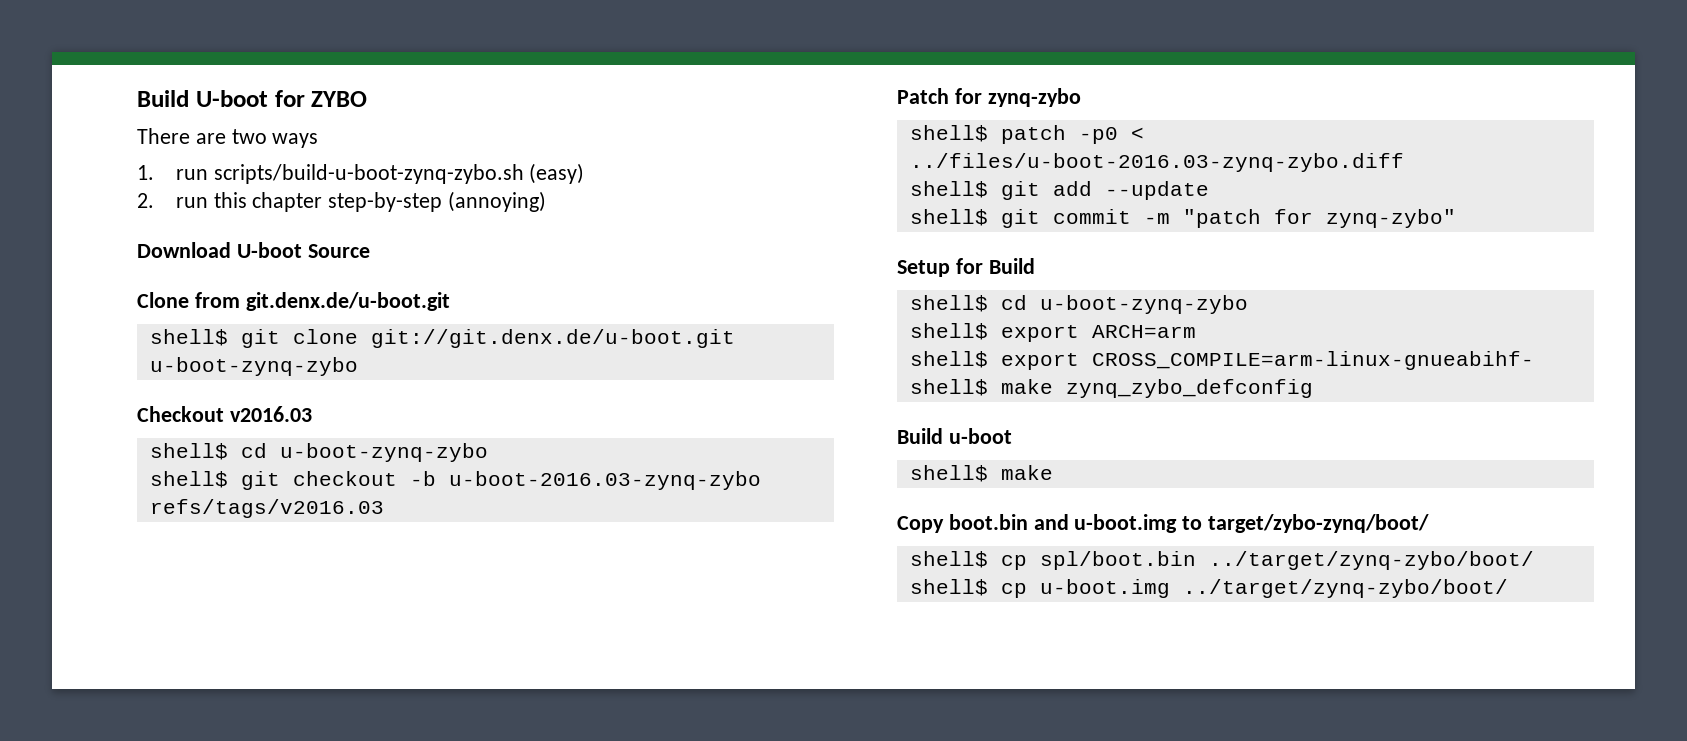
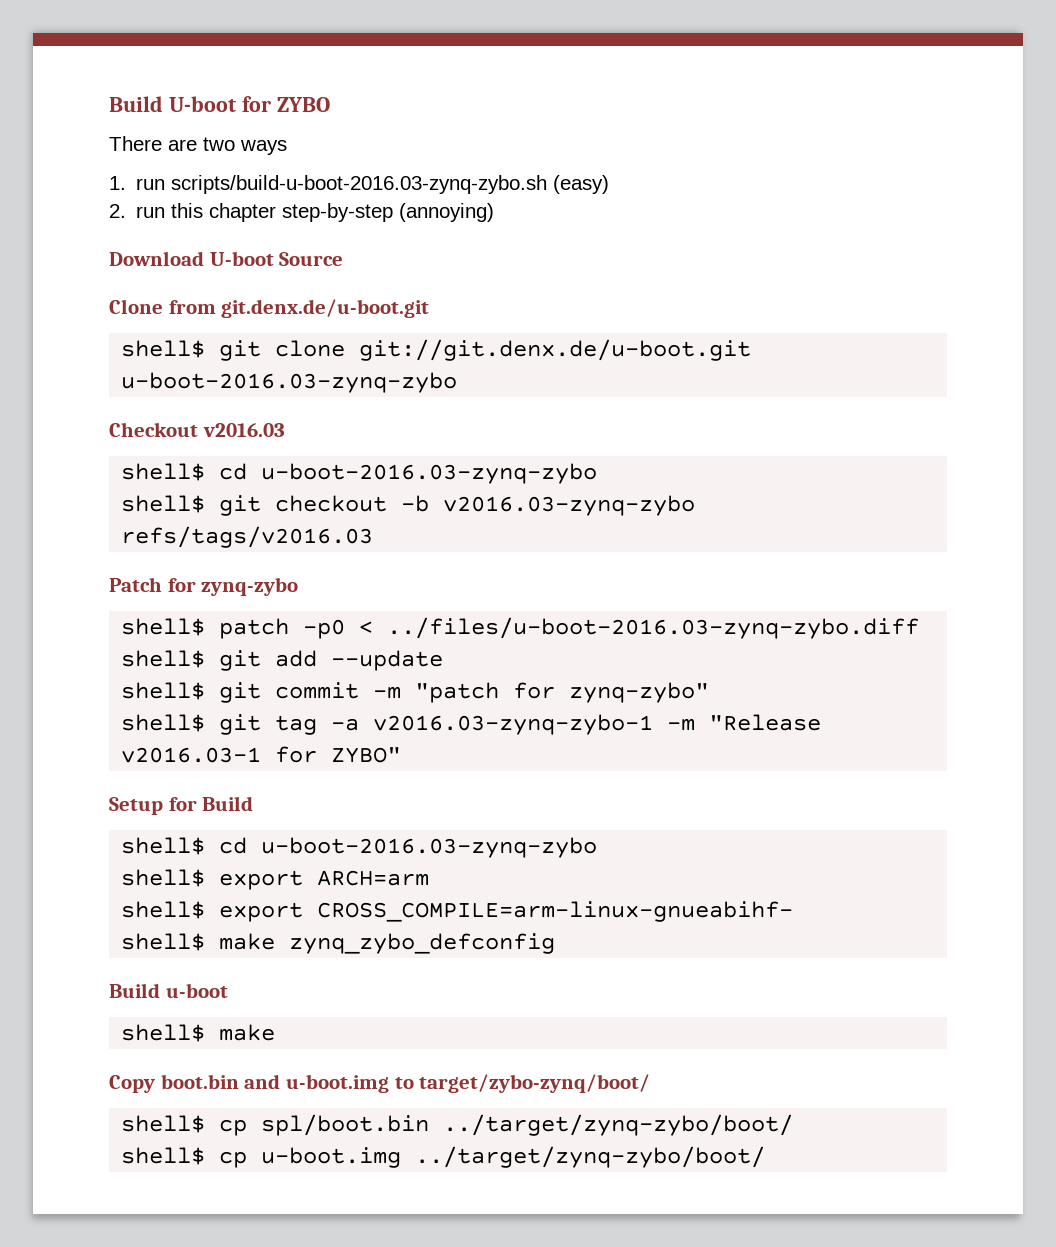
[213,164,524,184] scripts/build-u-boot-zynq-zybo.sh -> [171,175,548,194] scripts/build-u-boot-2016.03-zynq-zybo.sh
[149,357,358,376] u-boot-zynq-zybo -> [121,372,458,393] u-boot-2016.03-zynq-zybo
[279,443,488,462] u-boot-zynq-zybo -> [261,463,598,484] u-boot-2016.03-zynq-zybo
[448,471,761,490] u-boot-2016.03-zynq-zybo -> [443,495,696,516] v2016.03-zynq-zybo
(1456, 218) none -> [121,714,822,735] [121,746,402,763] // shell$ git tag -a v2016.03-zynq-zybo-1 -m "Release v2016.03-1 for ZYBO"
[1039,295,1248,314] u-boot-zynq-zybo -> [261,837,598,858] u-boot-2016.03-zynq-zybo

